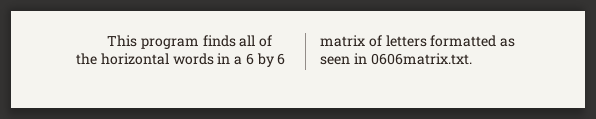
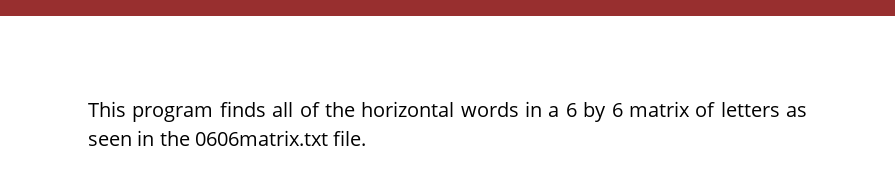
[430,35,497,47] formatted -> (780, 109) none
[370,53,472,65] 0606matrix.txt. -> [159,130,367,146] the 0606matrix.txt file.

